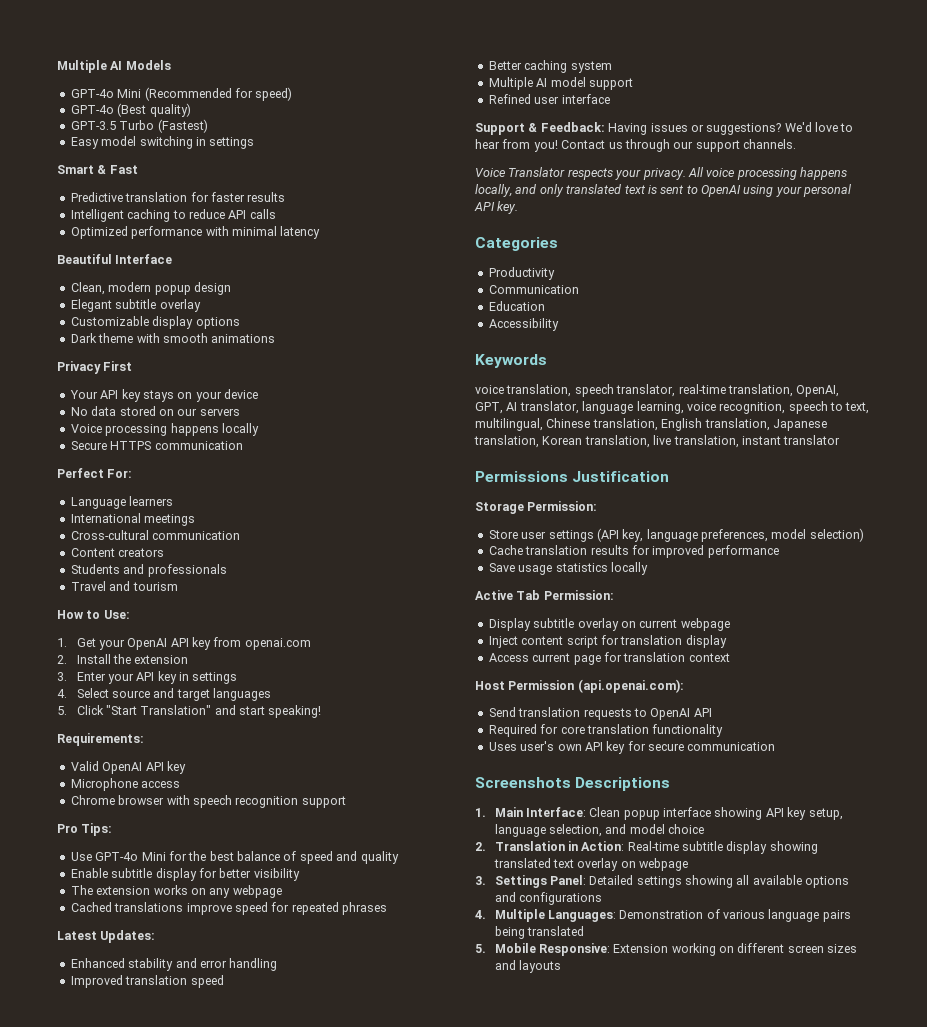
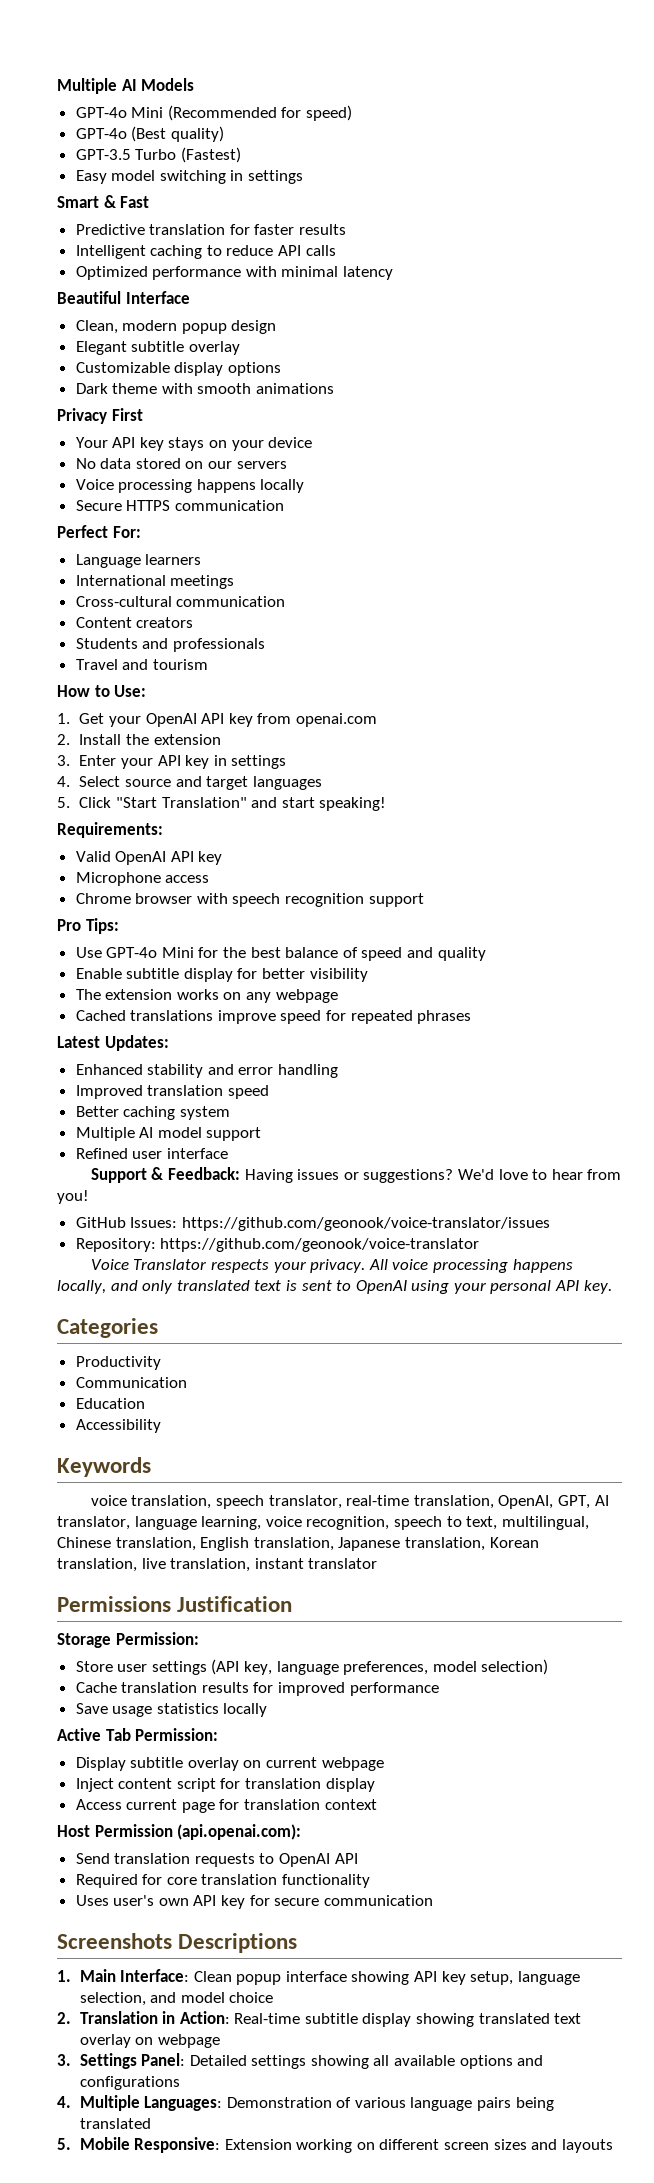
[561,139,796,152] Contact us through our support channels. -> [75,1217,550,1231] [75,1238,480,1252] // GitHub Issues: https://github.com/geonook/voice-translator/issues // Repository: https://github.com/geonook/voice-translator

